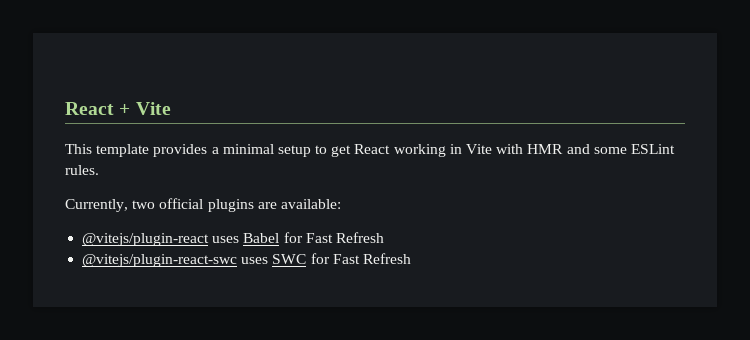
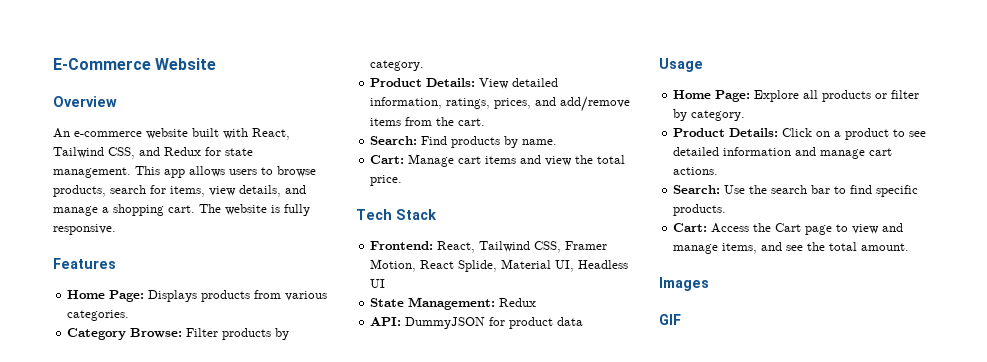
[65,102,171,115] [65,144,675,157] [65,165,99,175] [65,198,341,212] [82,232,384,246] [82,253,411,267] React + Vite // This template provides a minimal setup to get React working in Vite with HMR and some ESLint rules. // Currently, two official plugins are available: // @vitejs/plugin-react uses Babel for Fast Refresh // @vitejs/plugin-react-swc uses SWC for Fast Refresh -> [53,58,217,70] [53,96,117,107] [53,128,290,140] [53,147,253,159] [53,166,316,178] [53,185,306,197] [53,204,310,216] [53,224,116,235] [53,258,116,269] [67,290,328,302] [67,310,130,321] [67,328,290,340] [370,60,425,71] [370,78,559,89] [370,96,631,112] [370,117,486,126] [370,136,558,148] [370,154,626,167] [370,175,403,186] [356,209,437,220] [370,241,608,253] [370,259,629,272] [370,279,386,288] [370,297,537,310] [370,317,584,329] [659,58,703,72] [673,90,920,102] [673,109,746,121] [673,128,927,140] [673,147,893,159] [673,167,719,175] [673,185,919,197] [673,204,727,216] [673,223,904,235] [673,242,910,254] [659,277,709,291] [659,314,681,325] E-Commerce Website // Overview // An e-commerce website built with React, Tailwind CSS, and Redux for state management. This app allows users to browse products, search for items, view details, and manage a shopping cart. The website is fully responsive. // Features // Home Page: Displays products from various categories. // Category Browse: Filter products by category. // Product Details: View detailed information, ratings, prices, and add/remove items from the cart. // Search: Find products by name. // Cart: Manage cart items and view the total price. // Tech Stack // Frontend: React, Tailwind CSS, Framer Motion, React Splide, Material UI, Headless UI // State Management: Redux // API: DummyJSON for product data // Usage // Home Page: Explore all products or filter by category. // Product Details: Click on a product to see detailed information and manage cart actions. // Search: Use the search bar to find specific products. // Cart: Access the Cart page to view and manage items, and see the total amount. // Images // GIF

